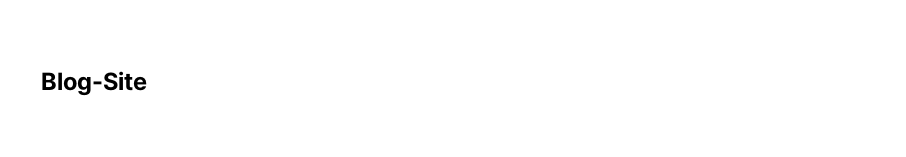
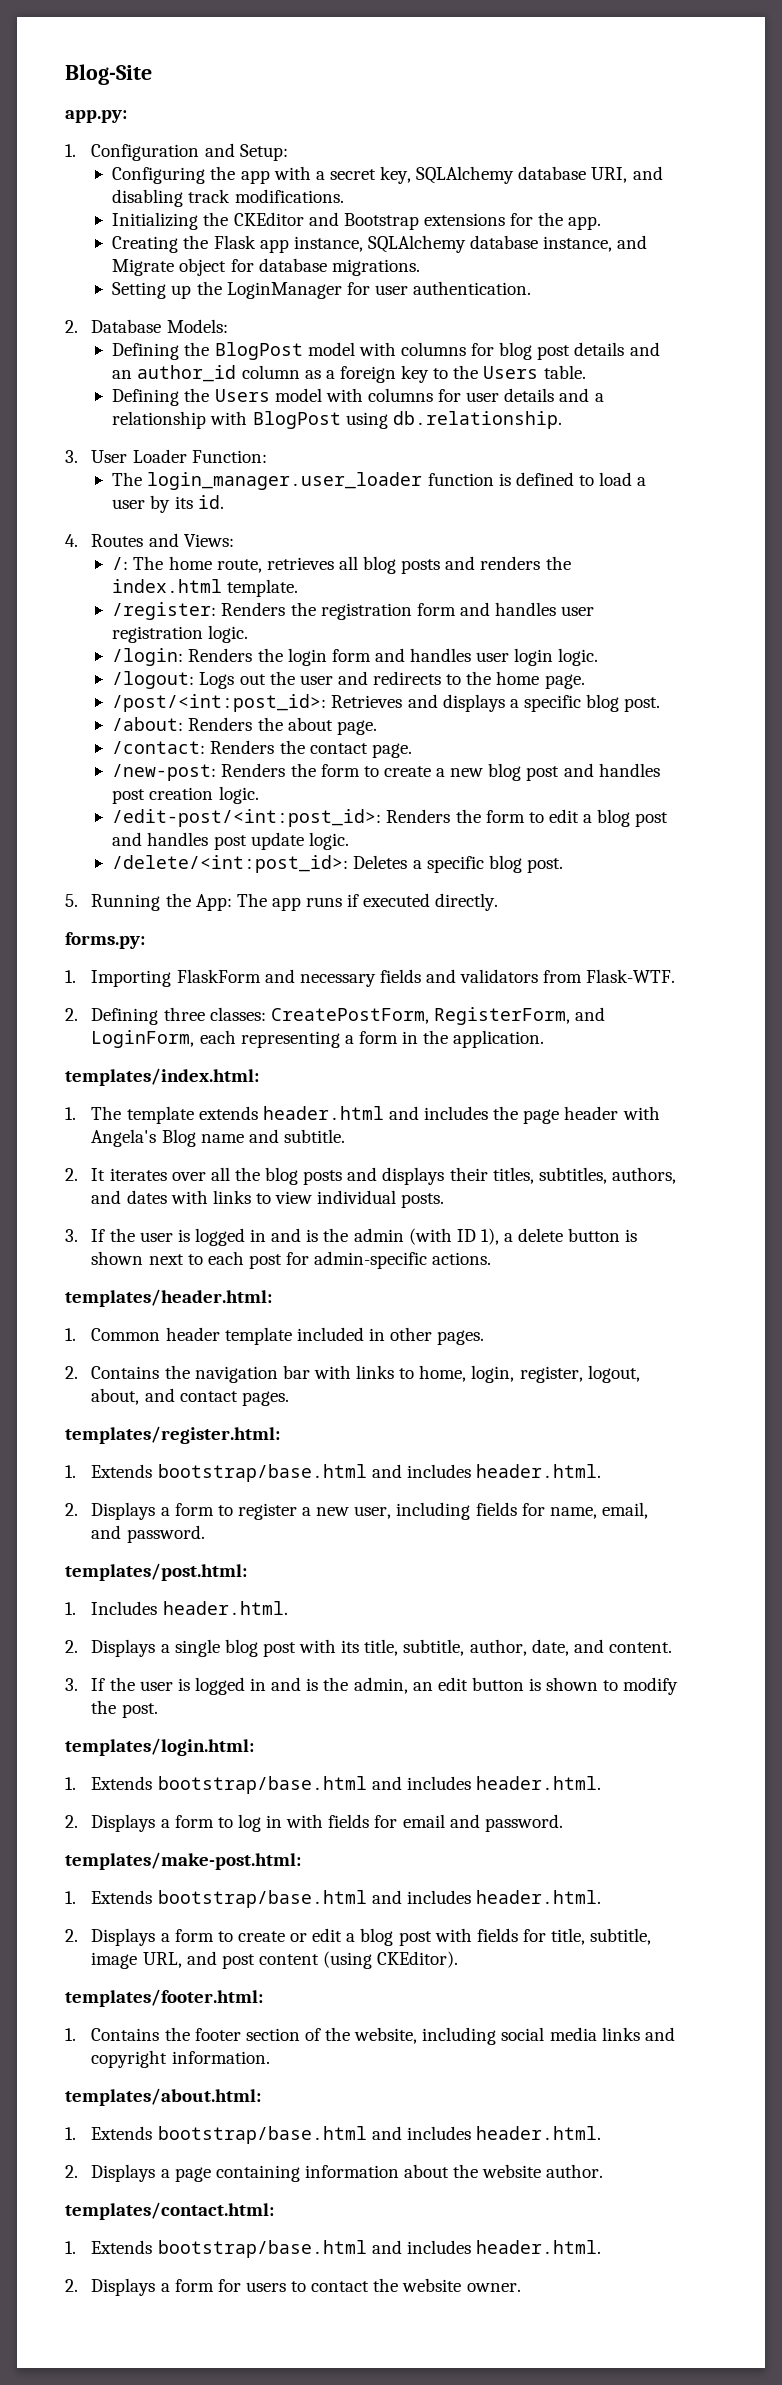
(147, 83) none -> [65,110,127,123] [65,143,288,161] [112,166,663,184] [112,189,344,207] [112,212,602,230] [112,235,648,253] [112,258,420,276] [112,281,532,299] [65,319,228,333] [112,342,660,360] [112,365,586,383] [112,388,604,406] [112,411,562,429] [65,449,267,463] [112,472,647,490] [112,495,224,513] [65,533,234,547] [112,556,571,574] [112,579,299,597] [112,602,595,620] [112,625,249,643] [112,648,599,666] [112,671,585,689] [112,694,661,712] [112,717,377,735] [112,740,412,758] [112,763,660,781] [112,786,259,804] [112,809,669,827] [112,832,349,850] [112,855,563,873] [65,893,499,911] [65,932,145,949] [65,969,676,987] [65,1007,606,1025] [91,1030,545,1048] [65,1068,259,1086] [65,1106,660,1124] [91,1129,345,1147] [65,1167,676,1185] [91,1190,445,1208] [65,1228,638,1246] [91,1251,492,1269] [65,1289,272,1307] [65,1327,485,1345] [65,1365,640,1383] [91,1388,289,1406] [65,1426,280,1444] [65,1464,601,1482] [65,1502,648,1520] [91,1525,205,1543] [65,1563,247,1581] [65,1601,288,1615] [65,1639,672,1657] [65,1677,679,1695] [91,1700,158,1718] [65,1738,254,1756] [65,1776,601,1794] [65,1814,563,1832] [65,1852,301,1870] [65,1890,601,1908] [65,1928,652,1946] [91,1951,459,1969] [65,1989,263,2007] [65,2027,675,2045] [91,2050,270,2068] [65,2088,261,2106] [65,2126,601,2144] [65,2164,604,2182] [65,2202,274,2220] [65,2240,601,2258] [65,2278,521,2296] // app.py: // 1. Configuration and Setup: // Configuring the app with a secret key, SQLAlchemy database URI, and disabling track modifications. // Initializing the CKEditor and Bootstrap extensions for the app. // Creating the Flask app instance, SQLAlchemy database instance, and Migrate object for database migrations. // Setting up the LoginManager for user authentication. // 2. Database Models: // Defining the BlogPost model with columns for blog post details and an author_id column as a foreign key to the Users table. // Defining the Users model with columns for user details and a relationship with BlogPost using db.relationship. // 3. User Loader Function: // The login_manager.user_loader function is defined to load a user by its id. // 4. Routes and Views: // /: The home route, retrieves all blog posts and renders the index.html template. // /register: Renders the registration form and handles user registration logic. // /login: Renders the login form and handles user login logic. // /logout: Logs out the user and redirects to the home page. // /post/<int:post_id>: Retrieves and displays a specific blog post. // /about: Renders the about page. // /contact: Renders the contact page. // /new-post: Renders the form to create a new blog post and handles post creation logic. // /edit-post/<int:post_id>: Renders the form to edit a blog post and handles post update logic. // /delete/<int:post_id>: Deletes a specific blog post. // 5. Running the App: The app runs if executed directly. // forms.py: // 1. Importing FlaskForm and necessary fields and validators from Flask-WTF. // 2. Defining three classes: CreatePostForm, RegisterForm, and LoginForm, each representing a form in the application. // templates/index.html: // 1. The template extends header.html and includes the page header with Angela's Blog name and subtitle. // 2. It iterates over all the blog posts and displays their titles, subtitles, authors, and dates with links to view individual posts. // 3. If the user is logged in and is the admin (with ID 1), a delete button is shown next to each post for admin-specific actions. // templates/header.html: // 1. Common header template included in other pages. // 2. Contains the navigation bar with links to home, login, register, logout, about, and contact pages. // templates/register.html: // 1. Extends bootstrap/base.html and includes header.html. // 2. Displays a form to register a new user, including fields for name, email, and password. // templates/post.html: // 1. Includes header.html. // 2. Displays a single blog post with its title, subtitle, author, date, and content. // 3. If the user is logged in and is the admin, an edit button is shown to modify the post. // templates/login.html: // 1. Extends bootstrap/base.html and includes header.html. // 2. Displays a form to log in with fields for email and password. // templates/make-post.html: // 1. Extends bootstrap/base.html and includes header.html. // 2. Displays a form to create or edit a blog post with fields for title, subtitle, image URL, and post content (using CKEditor). // templates/footer.html: // 1. Contains the footer section of the website, including social media links and copyright information. // templates/about.html: // 1. Extends bootstrap/base.html and includes header.html. // 2. Displays a page containing information about the website author. // templates/contact.html: // 1. Extends bootstrap/base.html and includes header.html. // 2. Displays a form for users to contact the website owner.

